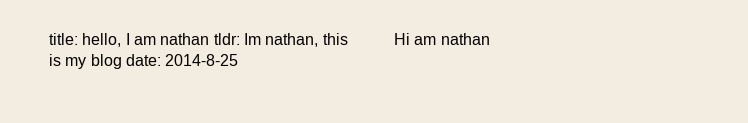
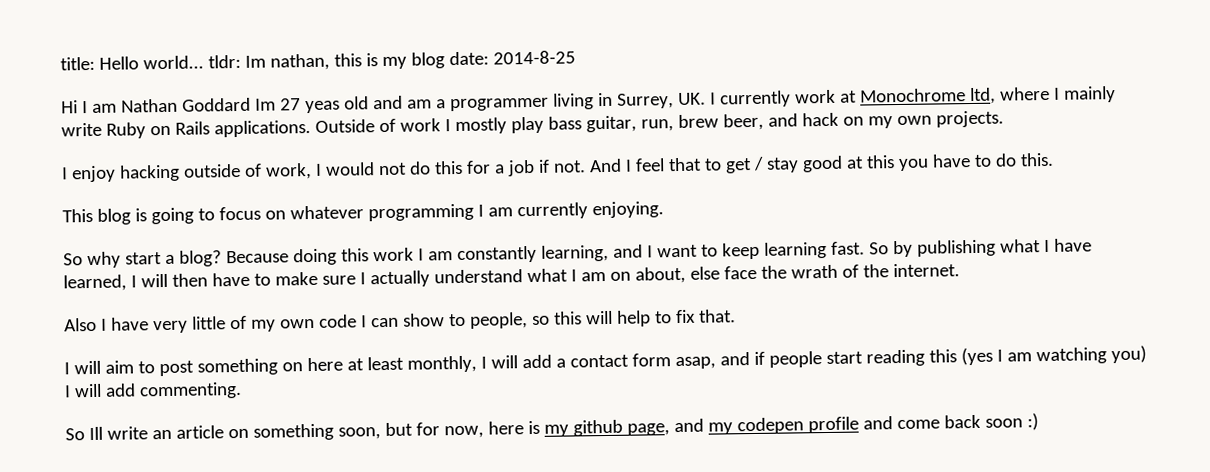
[82,33,210,47] hello, I am nathan -> [98,55,204,70] Hello world...
[414,33,490,45] am nathan -> [81,86,1116,114] [61,110,1004,139] [62,152,1054,183] [62,201,664,225] [63,238,1092,269] [63,263,960,292] [64,309,736,334] [64,345,1147,377] [64,381,242,400] [65,413,1039,441] I am Nathan Goddard Im 27 yeas old and am a programmer living in Surrey, UK. I currently work at Monochrome ltd, where I mainly write Ruby on Rails applications. Outside of work I mostly play bass guitar, run, brew beer, and hack on my own projects. // I enjoy hacking outside of work, I would not do this for a job if not. And I feel that to get / stay good at this you have to do this. // This blog is going to focus on whatever programming I am currently enjoying. // So why start a blog? Because doing this work I am constantly learning, and I want to keep learning fast. So by publishing what I have learned, I will then have to make sure I actually understand what I am on about, else face the wrath of the internet. // Also I have very little of my own code I can show to people, so this will help to fix that. // I will aim to post something on here at least monthly, I will add a contact form asap, and if people start reading this (yes I am watching you) I will add commenting. // So Ill write an article on something soon, but for now, here is my github page, and my codepen profile and come back soon :)

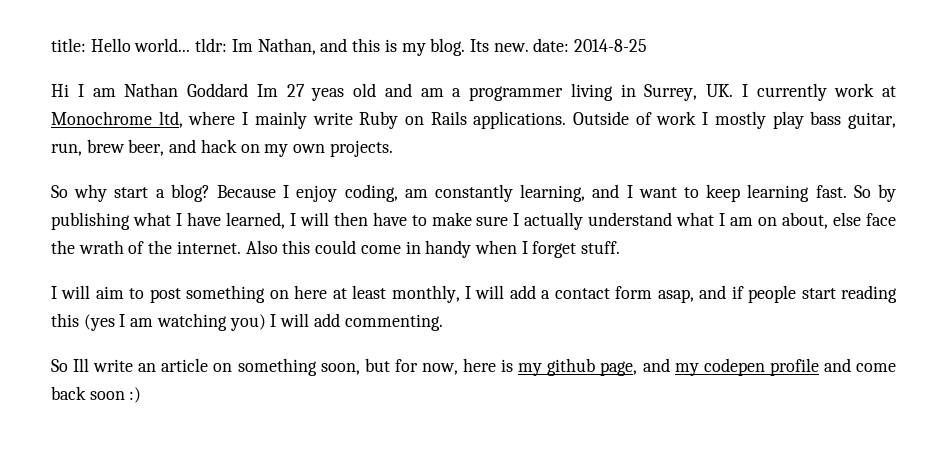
[269,53,330,71] nathan, -> [257,38,348,55] Nathan, and
[410,52,445,69] blog -> [430,38,529,56] blog. Its new.
[62,152,1054,183] [62,201,664,225] // I enjoy hacking outside of work, I would not do this for a job if not. And I feel that to get / stay good at this you have to do this. // This blog is going to focus on whatever programming I am currently enjoying. -> (393, 148) none
[292,247,424,266] doing this work I -> [283,184,398,202] I enjoy coding,
[64,309,736,334] // Also I have very little of my own code I can show to people, so this will help to fix that. -> [245,240,621,258] Also this could come in handy when I forget stuff.

